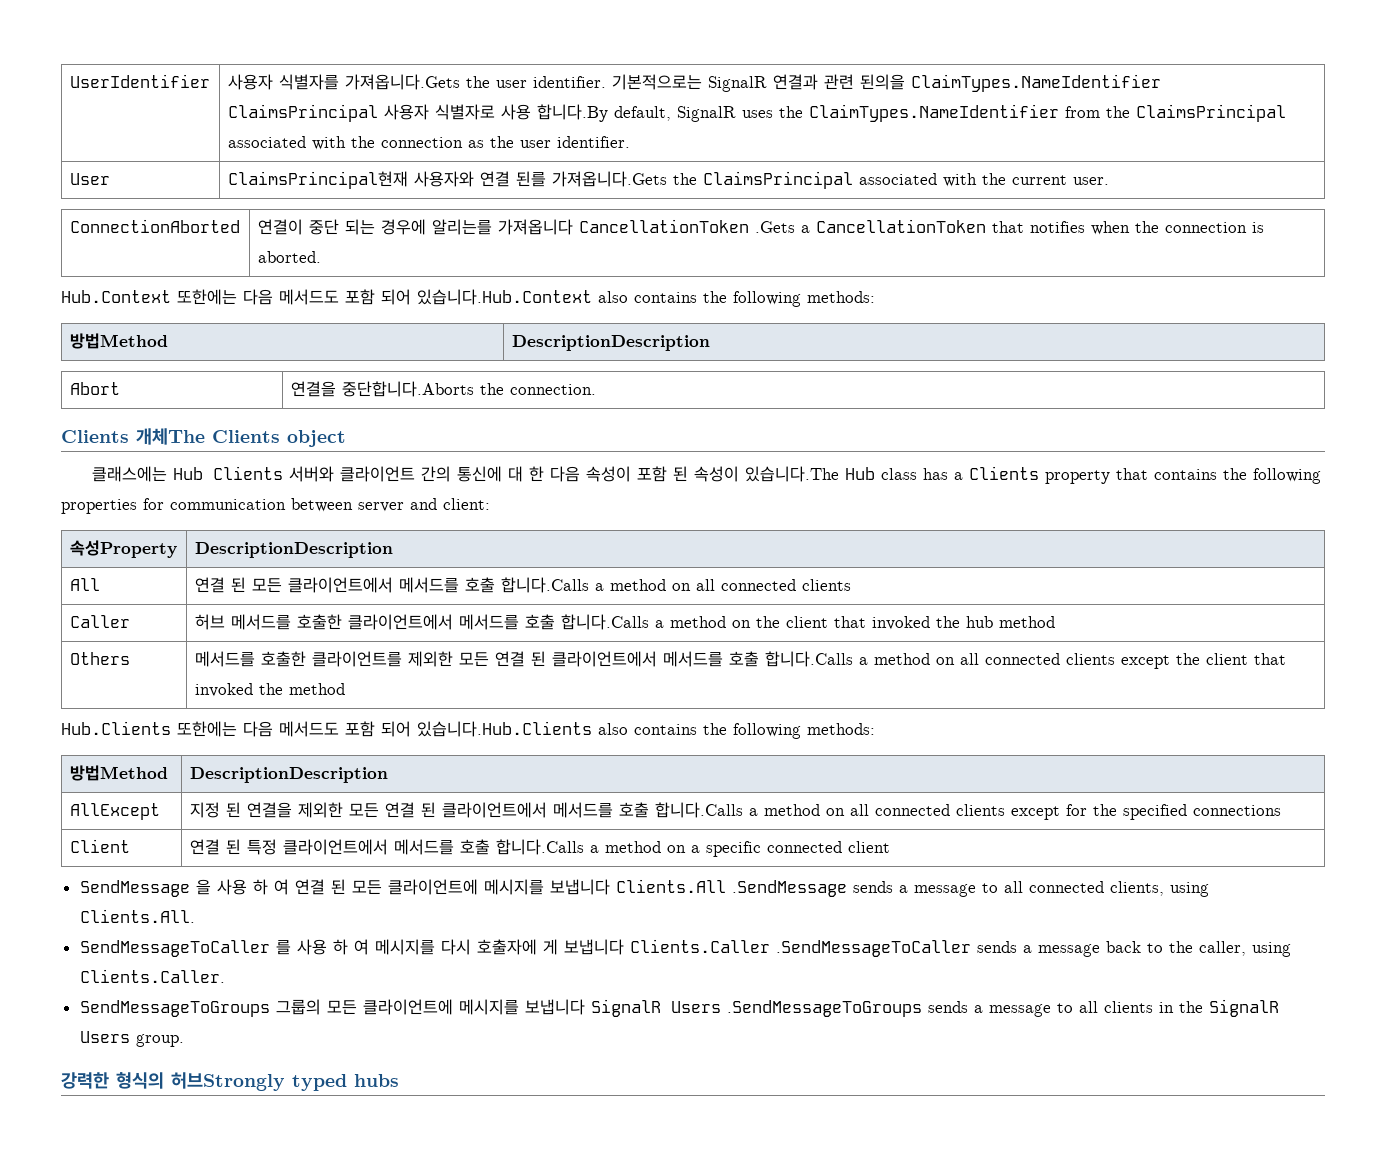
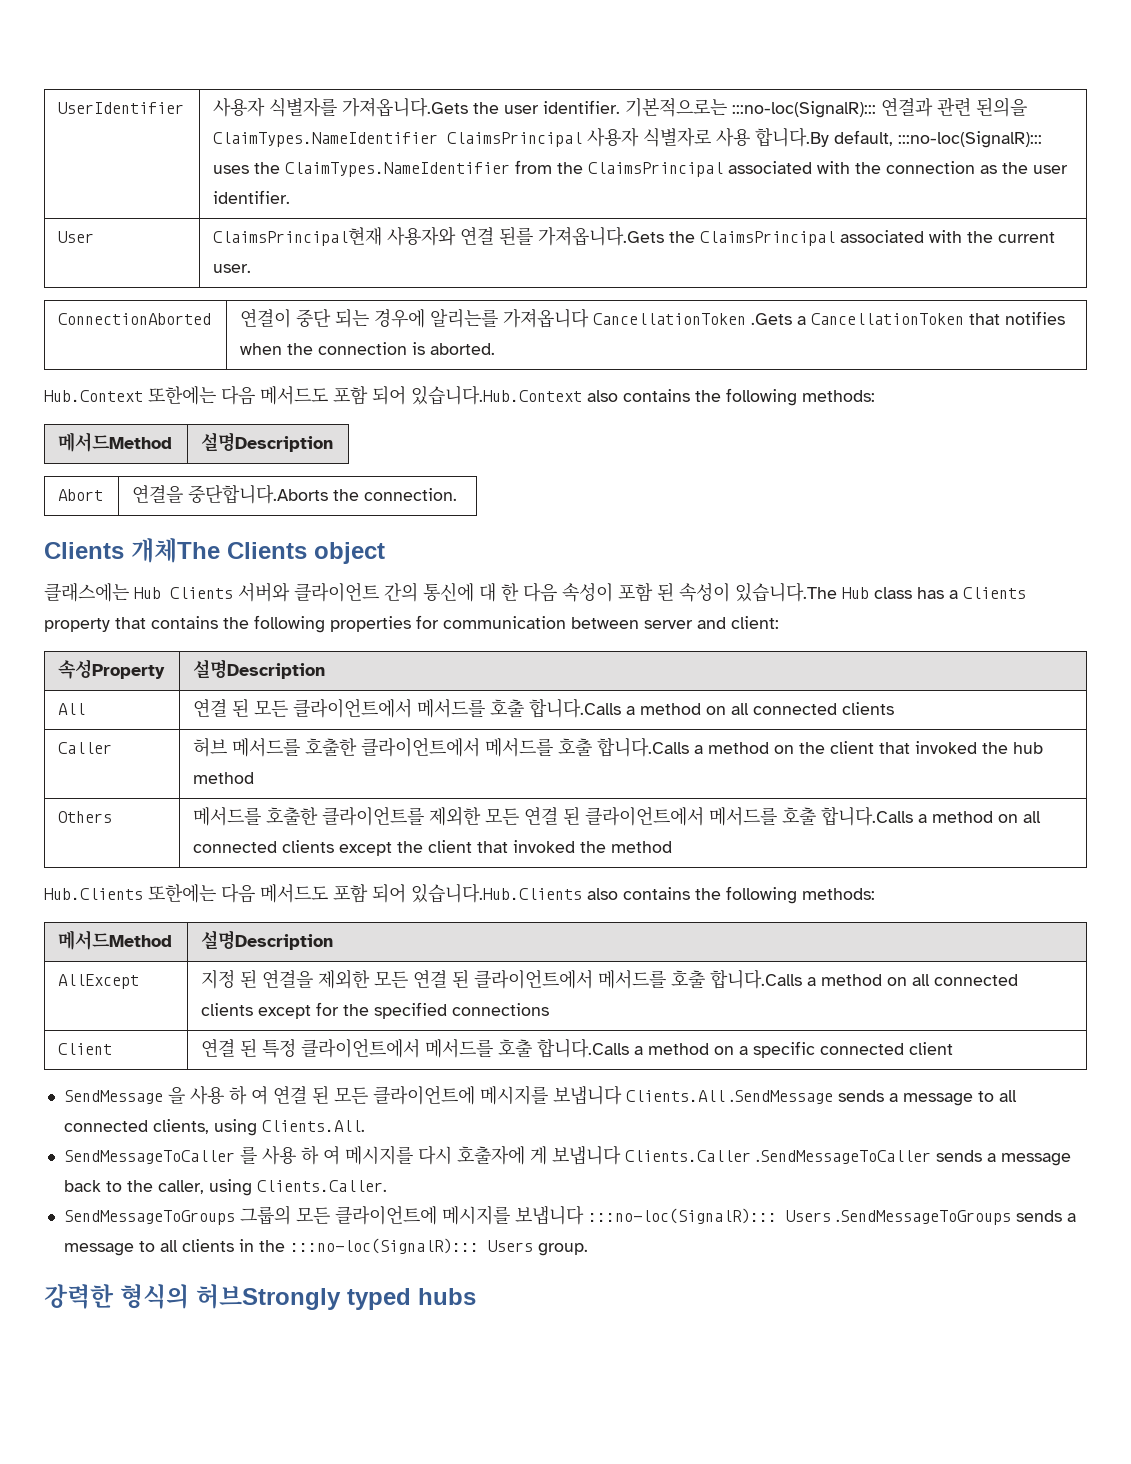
[707,76,767,92] SignalR -> [732,101,877,118] :::no-loc(SignalR):::
[676,106,736,122] SignalR -> [898,131,1043,148] :::no-loc(SignalR):::
[69,333,168,349] [511,335,710,351] 방법Method | DescriptionDescription -> [58,432,173,452] [201,432,334,452] 메서드Method | 설명Description
[194,542,393,558] DescriptionDescription -> [193,659,326,679] 설명Description
[69,765,168,781] [189,767,388,783] 방법Method | DescriptionDescription -> [58,930,173,950] [201,930,334,950] 메서드Method | 설명Description
[590,999,661,1017] SignalR -> [587,1208,777,1224] :::no-loc(SignalR):::
[1208,999,1279,1017] SignalR -> [289,1238,479,1254] :::no-loc(SignalR):::

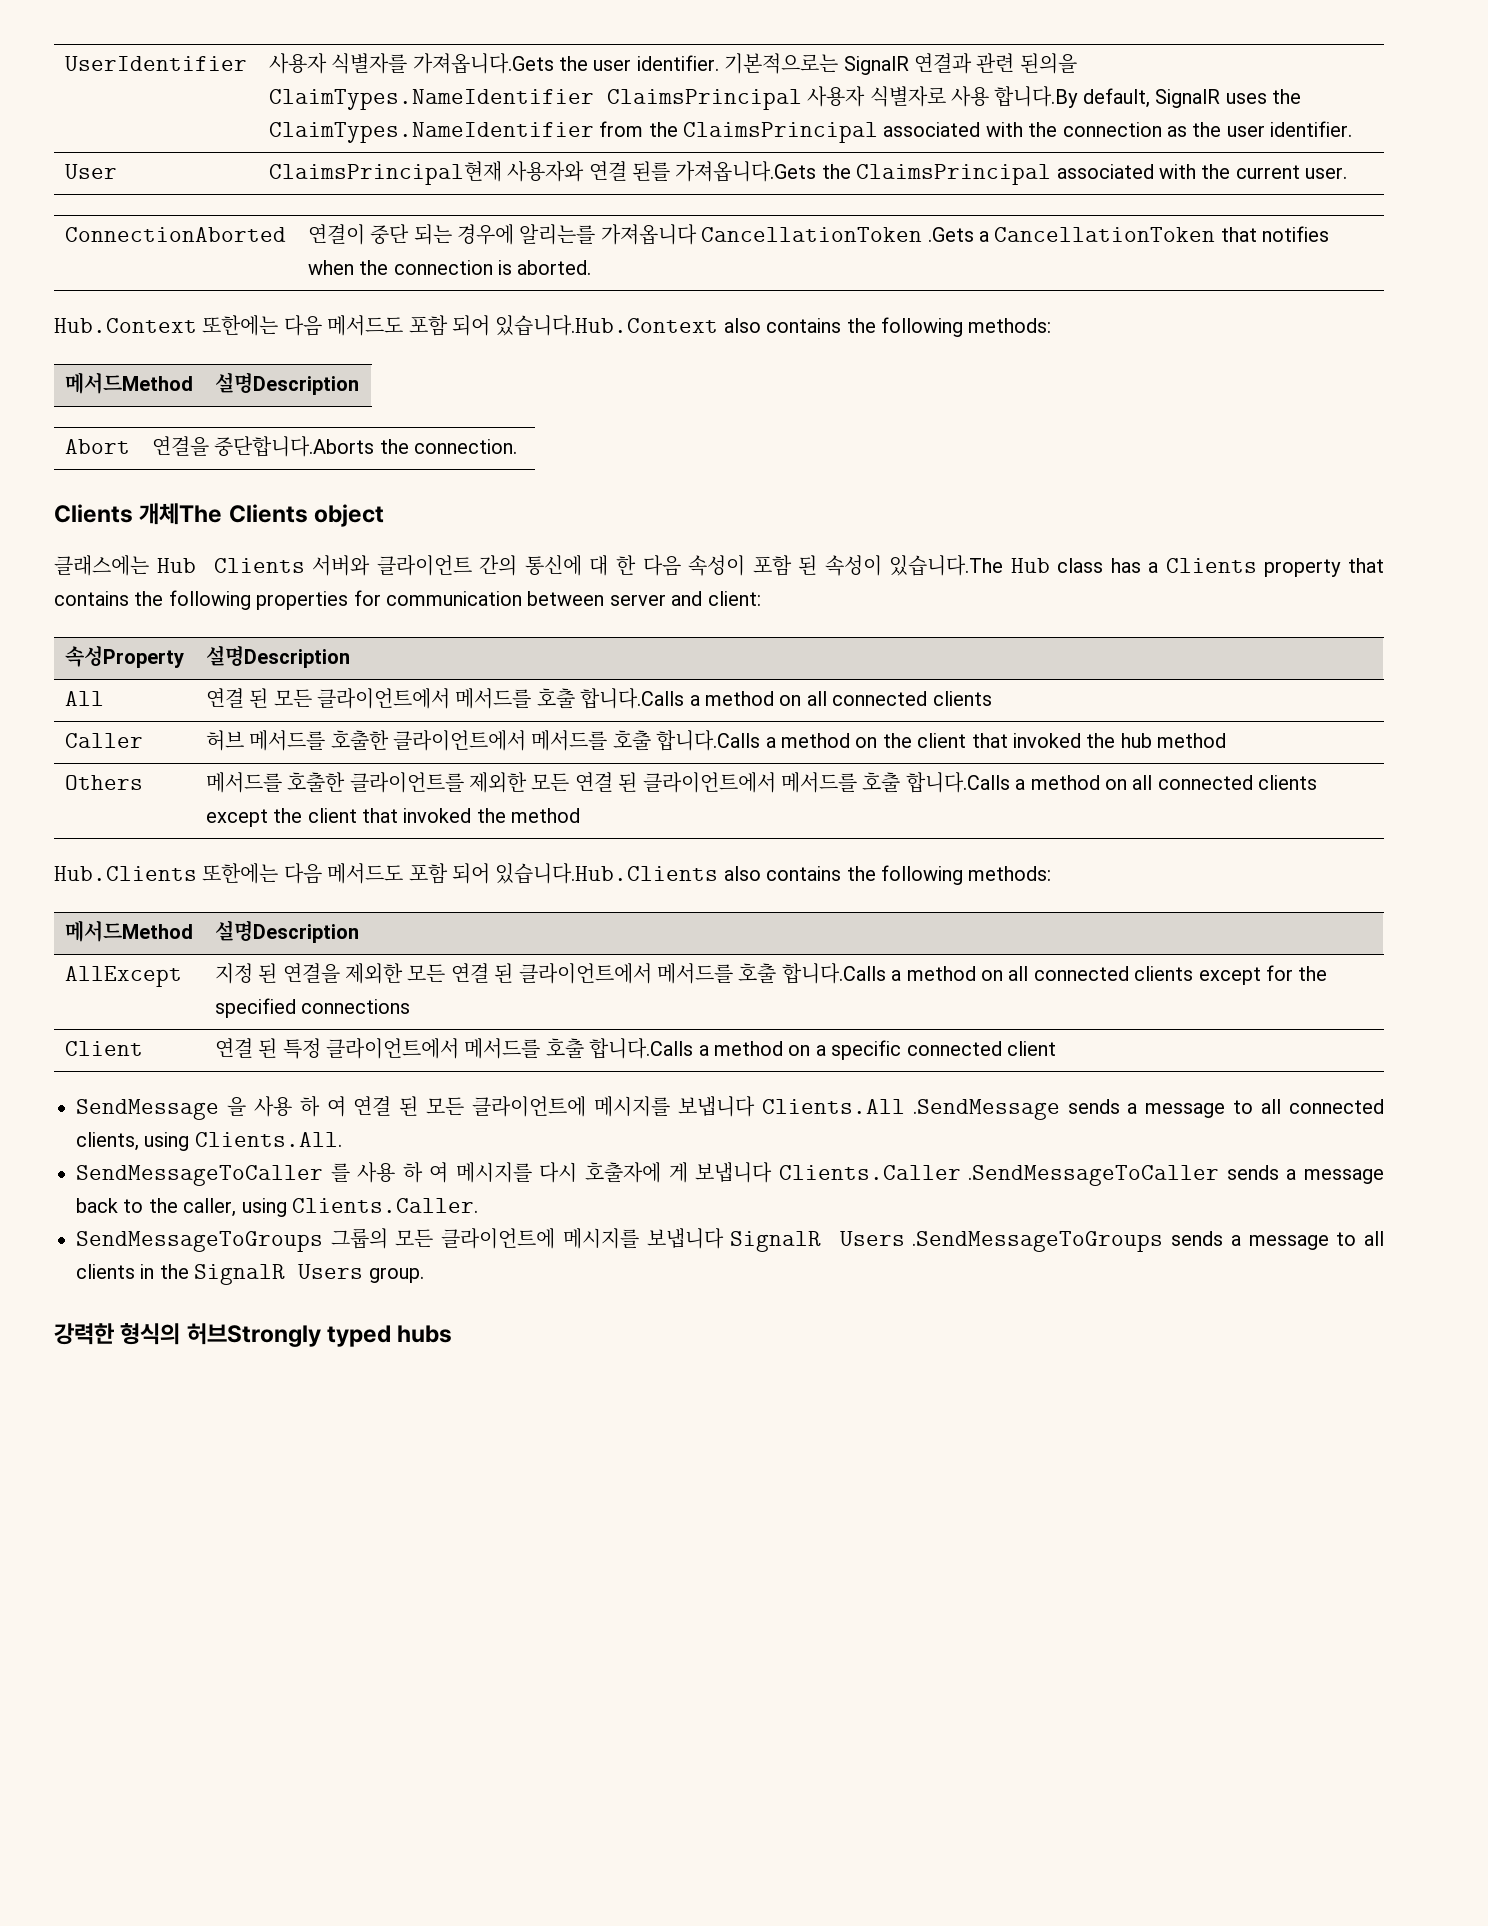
[732,101,877,118] :::no-loc(SignalR)::: -> [843,56,909,75] SignalR
[898,131,1043,148] :::no-loc(SignalR)::: -> [1155,89,1221,108] SignalR
[587,1208,777,1224] :::no-loc(SignalR)::: -> [730,1231,822,1252] SignalR
[289,1238,479,1254] :::no-loc(SignalR)::: -> [194,1264,286,1285] SignalR

